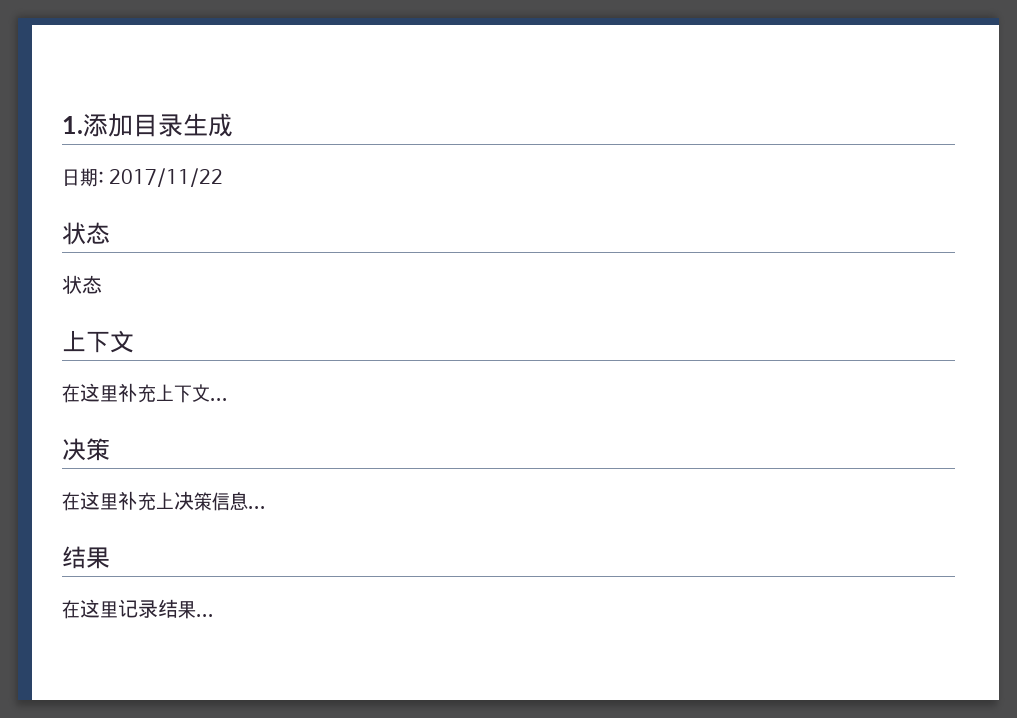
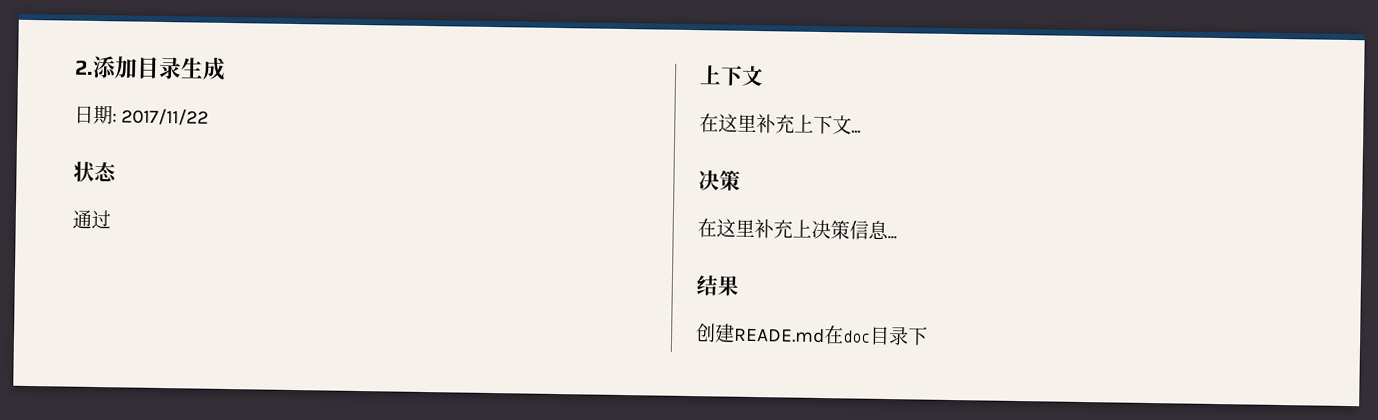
[62,116,83,134] 1. -> [74,59,94,75] 2.
[62,275,102,294] 状态 -> [72,209,111,230] 通过
[62,599,214,619] 在这里记录结果... -> [695,323,928,346] 创建READE.md在doc目录下

